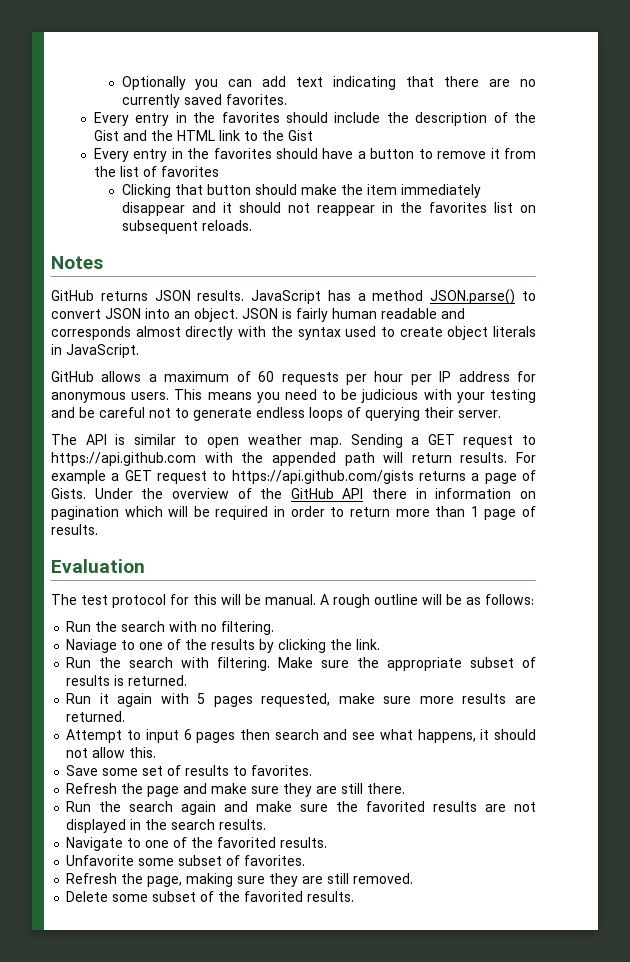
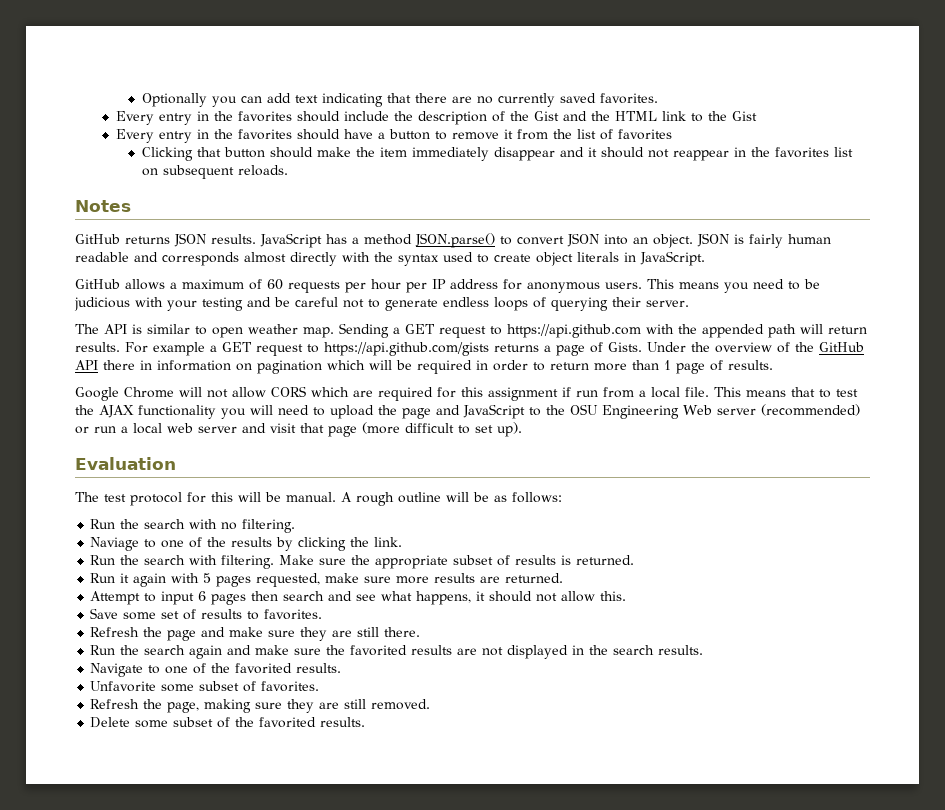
(98, 529) none -> [75,386,858,401] [75,404,860,419] [75,422,522,437] // Google Chrome will not allow CORS which are required for this assignment if run from a local file. This means that to test the AJAX functionality you will need to upload the page and JavaScript to the OSU Engineering Web server (recommended) or run a local web server and visit that page (more difficult to set up).

